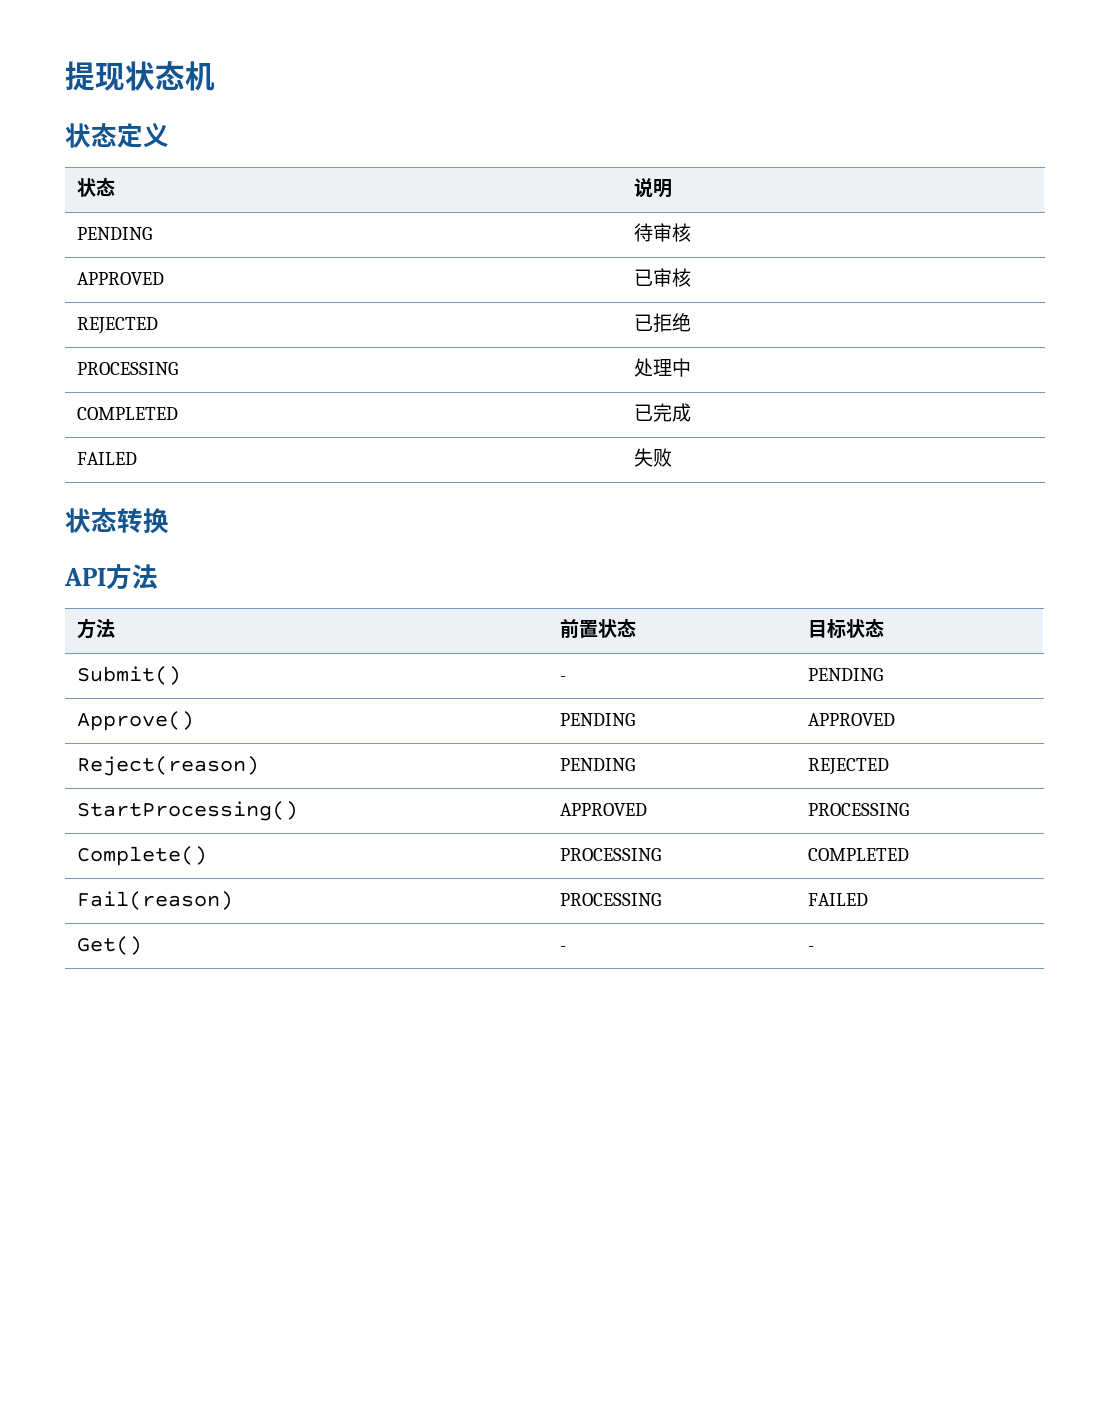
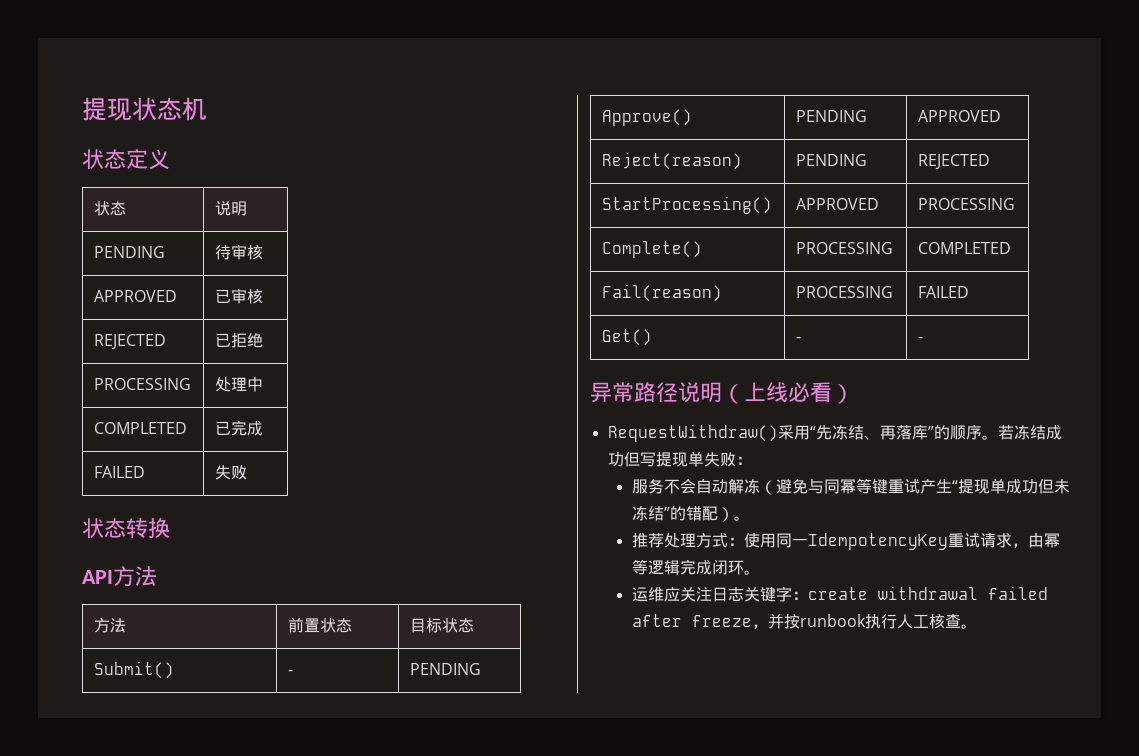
(814, 948) none -> [590,382,854,404] [607,424,1062,442] [607,451,752,467] [631,478,1070,495] [631,506,750,522] [631,532,1060,550] [631,559,760,575] [631,586,1048,602] [631,613,977,629] // 异常路径说明（上线必看） // RequestWithdraw()采用“先冻结、再落库”的顺序。若冻结成功但写提现单失败： // 服务不会自动解冻（避免与同幂等键重试产生“提现单成功但未冻结”的错配）。 // 推荐处理方式：使用同一IdempotencyKey重试请求，由幂等逻辑完成闭环。 // 运维应关注日志关键字：create withdrawal failed after freeze，并按runbook执行人工核查。

